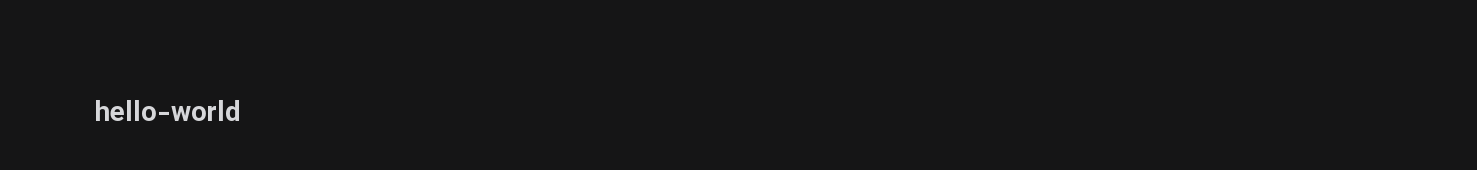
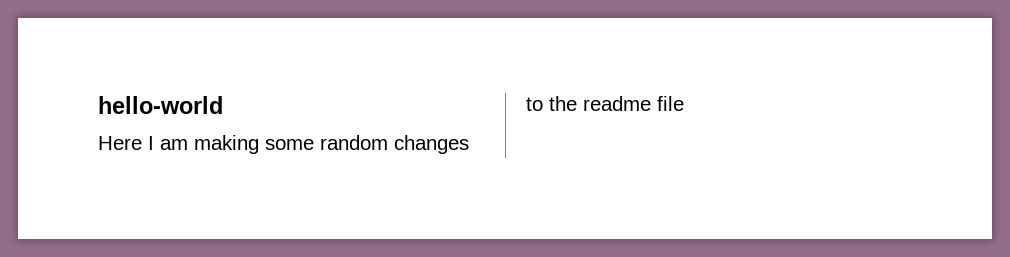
(241, 110) none -> [98,135,469,154] [526,96,684,111] // Here I am making some random changes to the readme file

